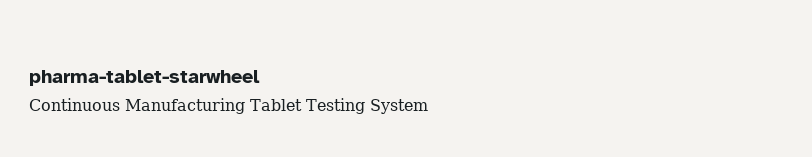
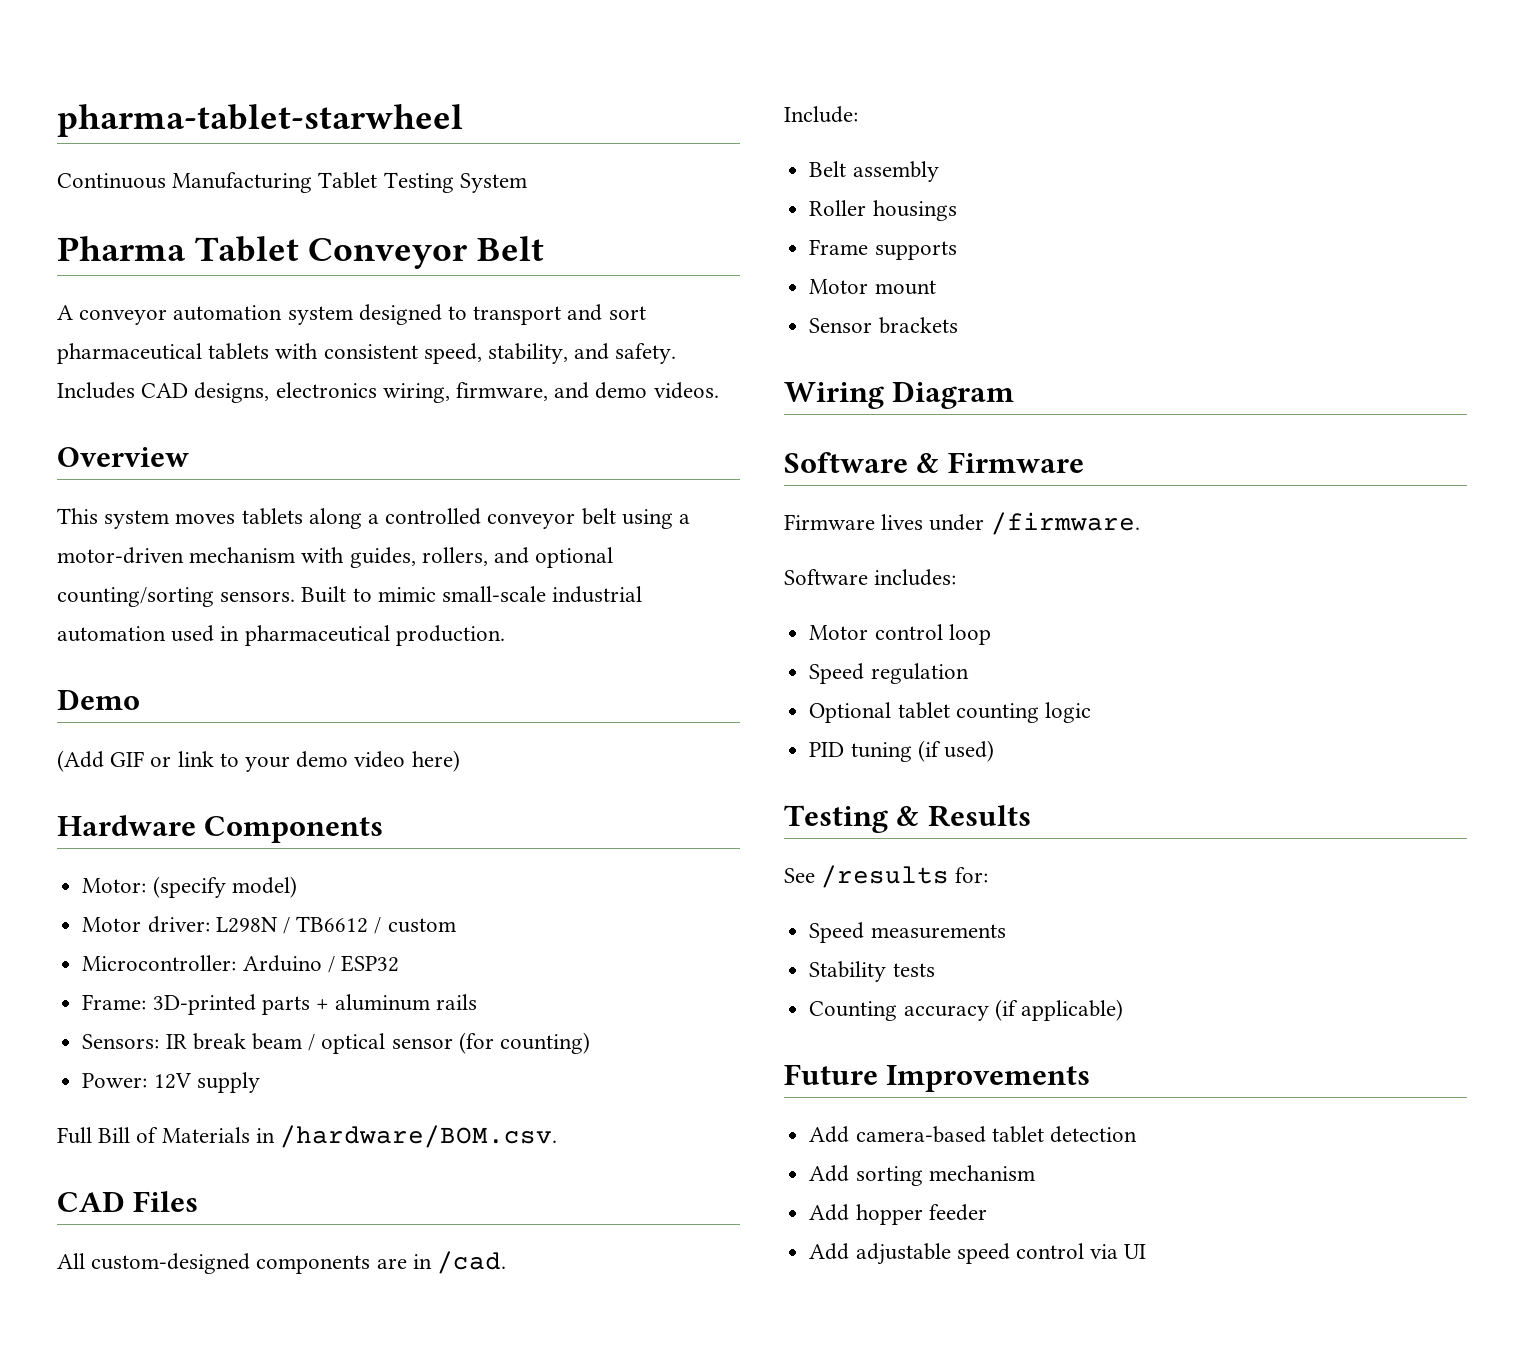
(428, 106) none -> [57,236,545,269] [57,304,646,325] [57,343,677,364] [57,382,719,403] [57,447,189,467] [57,508,691,529] [57,547,614,568] [57,586,643,607] [57,625,505,646] [57,689,140,710] [57,750,460,772] [57,815,384,843] [82,876,297,898] [82,916,456,934] [82,955,399,973] [82,994,478,1015] [82,1032,590,1054] [82,1072,260,1093] [57,1125,558,1148] [57,1191,199,1212] [57,1251,507,1274] [784,106,858,123] [809,161,939,182] [809,200,957,221] [809,239,957,260] [809,279,936,295] [809,317,958,334] [784,381,1015,409] [784,452,1084,473] [784,512,1140,535] [784,569,957,586] [809,624,991,645] [809,663,969,684] [809,702,1091,723] [809,740,994,762] [784,805,1031,833] [784,865,989,888] [809,922,1006,943] [809,961,935,982] [809,999,1123,1021] [784,1064,1091,1092] [809,1126,1137,1143] [809,1165,1035,1186] [809,1204,987,1225] [809,1243,1147,1265] // Pharma Tablet Conveyor Belt // A conveyor automation system designed to transport and sort pharmaceutical tablets with consistent speed, stability, and safety. Includes CAD designs, electronics wiring, firmware, and demo videos. // Overview // This system moves tablets along a controlled conveyor belt using a motor-driven mechanism with guides, rollers, and optional counting/sorting sensors. Built to mimic small-scale industrial automation used in pharmaceutical production. // Demo // (Add GIF or link to your demo video here) // Hardware Components // Motor: (specify model) // Motor driver: L298N / TB6612 / custom // Microcontroller: Arduino / ESP32 // Frame: 3D-printed parts + aluminum rails // Sensors: IR break beam / optical sensor (for counting) // Power: 12V supply // Full Bill of Materials in /hardware/BOM.csv. // CAD Files // All custom-designed components are in /cad. // Include: // Belt assembly // Roller housings // Frame supports // Motor mount // Sensor brackets // Wiring Diagram // Software & Firmware // Firmware lives under /firmware. // Software includes: // Motor control loop // Speed regulation // Optional tablet counting logic // PID tuning (if used) // Testing & Results // See /results for: // Speed measurements // Stability tests // Counting accuracy (if applicable) // Future Improvements // Add camera-based tablet detection // Add sorting mechanism // Add hopper feeder // Add adjustable speed control via UI

